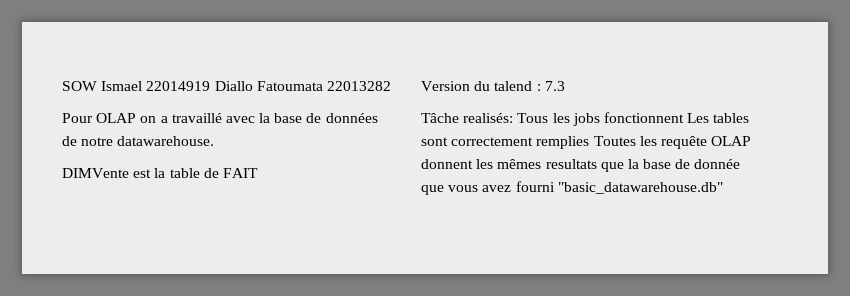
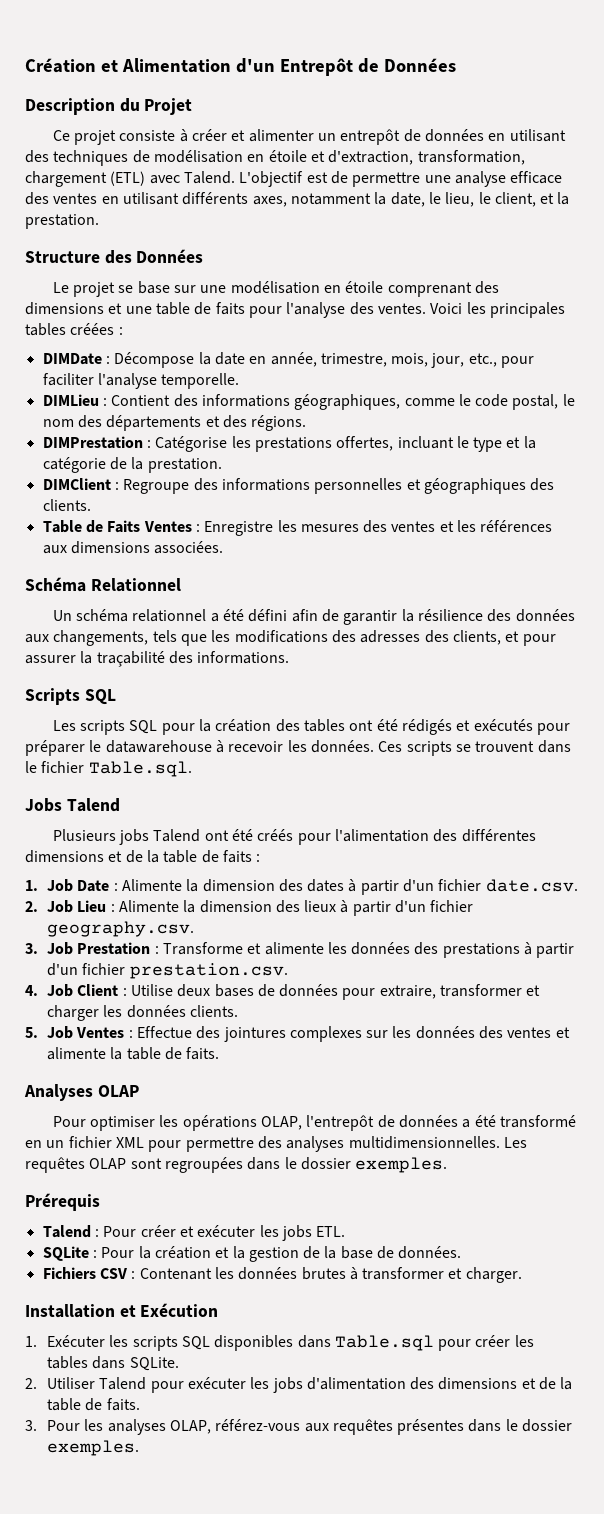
[62,81,391,91] [62,113,378,123] [62,136,215,146] [62,168,258,178] [421,81,565,91] [421,112,750,126] [421,136,752,149] [421,159,741,172] [421,181,723,195] SOW Ismael 22014919 Diallo Fatoumata 22013282 // Pour OLAP on a travaillé avec la base de données de notre datawarehouse. // DIMVente est la table de FAIT // Version du talend : 7.3 // Tâche realisés: Tous les jobs fonctionnent Les tables sont correctement remplies Toutes les requête OLAP donnent les mêmes resultats que la base de donnée que vous avez fourni "basic_datawarehouse.db" -> [25,58,456,76] [25,98,193,115] [52,129,566,145] [25,150,525,166] [25,171,563,187] [25,192,570,207] [25,214,99,229] [25,249,204,264] [52,281,499,297] [25,302,565,318] [25,323,123,336] [42,352,535,368] [42,373,240,389] [42,394,575,410] [42,415,307,431] [42,436,536,452] [42,457,222,473] [42,478,555,494] [42,499,91,511] [42,520,553,536] [42,541,224,554] [25,577,181,592] [52,609,575,625] [25,630,556,646] [25,651,290,667] [25,688,116,705] [52,719,570,735] [25,740,571,756] [25,761,192,777] [25,798,120,812] [52,829,536,845] [25,850,261,863] [25,879,578,895] [25,900,474,916] [46,921,194,937] [25,942,575,958] [46,963,288,979] [25,984,541,1000] [46,1005,238,1021] [25,1026,570,1042] [46,1047,220,1060] [24,1084,139,1101] [52,1115,576,1131] [25,1136,527,1152] [25,1157,448,1173] [25,1193,100,1211] [42,1225,346,1241] [42,1246,462,1262] [42,1267,522,1283] [25,1303,219,1318] [25,1335,534,1351] [46,1356,179,1371] [25,1377,573,1393] [46,1398,140,1411] [25,1419,573,1435] [46,1440,139,1456] Création et Alimentation d'un Entrepôt de Données // Description du Projet // Ce projet consiste à créer et alimenter un entrepôt de données en utilisant des techniques de modélisation en étoile et d'extraction, transformation, chargement (ETL) avec Talend. L'objectif est de permettre une analyse efficace des ventes en utilisant différents axes, notamment la date, le lieu, le client, et la prestation. // Structure des Données // Le projet se base sur une modélisation en étoile comprenant des dimensions et une table de faits pour l'analyse des ventes. Voici les principales tables créées : // DIMDate : Décompose la date en année, trimestre, mois, jour, etc., pour faciliter l'analyse temporelle. // DIMLieu : Contient des informations géographiques, comme le code postal, le nom des départements et des régions. // DIMPrestation : Catégorise les prestations offertes, incluant le type et la catégorie de la prestation. // DIMClient : Regroupe des informations personnelles et géographiques des clients. // Table de Faits Ventes : Enregistre les mesures des ventes et les références aux dimensions associées. // Schéma Relationnel // Un schéma relationnel a été défini afin de garantir la résilience des données aux changements, tels que les modifications des adresses des clients, et pour assurer la traçabilité des informations. // Scripts SQL // Les scripts SQL pour la création des tables ont été rédigés et exécutés pour préparer le datawarehouse à recevoir les données. Ces scripts se trouvent dans le fichier Table.sql. // Jobs Talend // Plusieurs jobs Talend ont été créés pour l'alimentation des différentes dimensions et de la table de faits : // 1. Job Date : Alimente la dimension des dates à partir d'un fichier date.csv. // 2. Job Lieu : Alimente la dimension des lieux à partir d'un fichier geography.csv. // 3. Job Prestation : Transforme et alimente les données des prestations à partir d'un fichier prestation.csv. // 4. Job Client : Utilise deux bases de données pour extraire, transformer et charger les données clients. // 5. Job Ventes : Effectue des jointures complexes sur les données des ventes et alimente la table de faits. // Analyses OLAP // Pour optimiser les opérations OLAP, l'entrepôt de données a été transformé en un fichier XML pour permettre des analyses multidimensionnelles. Les requêtes OLAP sont regroupées dans le dossier exemples. // Prérequis // Talend : Pour créer et exécuter les jobs ETL. // SQLite : Pour la création et la gestion de la base de données. // Fichiers CSV : Contenant les données brutes à transformer et charger. // Installation et Exécution // 1. Exécuter les scripts SQL disponibles dans Table.sql pour créer les tables dans SQLite. // 2. Utiliser Talend pour exécuter les jobs d'alimentation des dimensions et de la table de faits. // 3. Pour les analyses OLAP, référez-vous aux requêtes présentes dans le dossier exemples.

